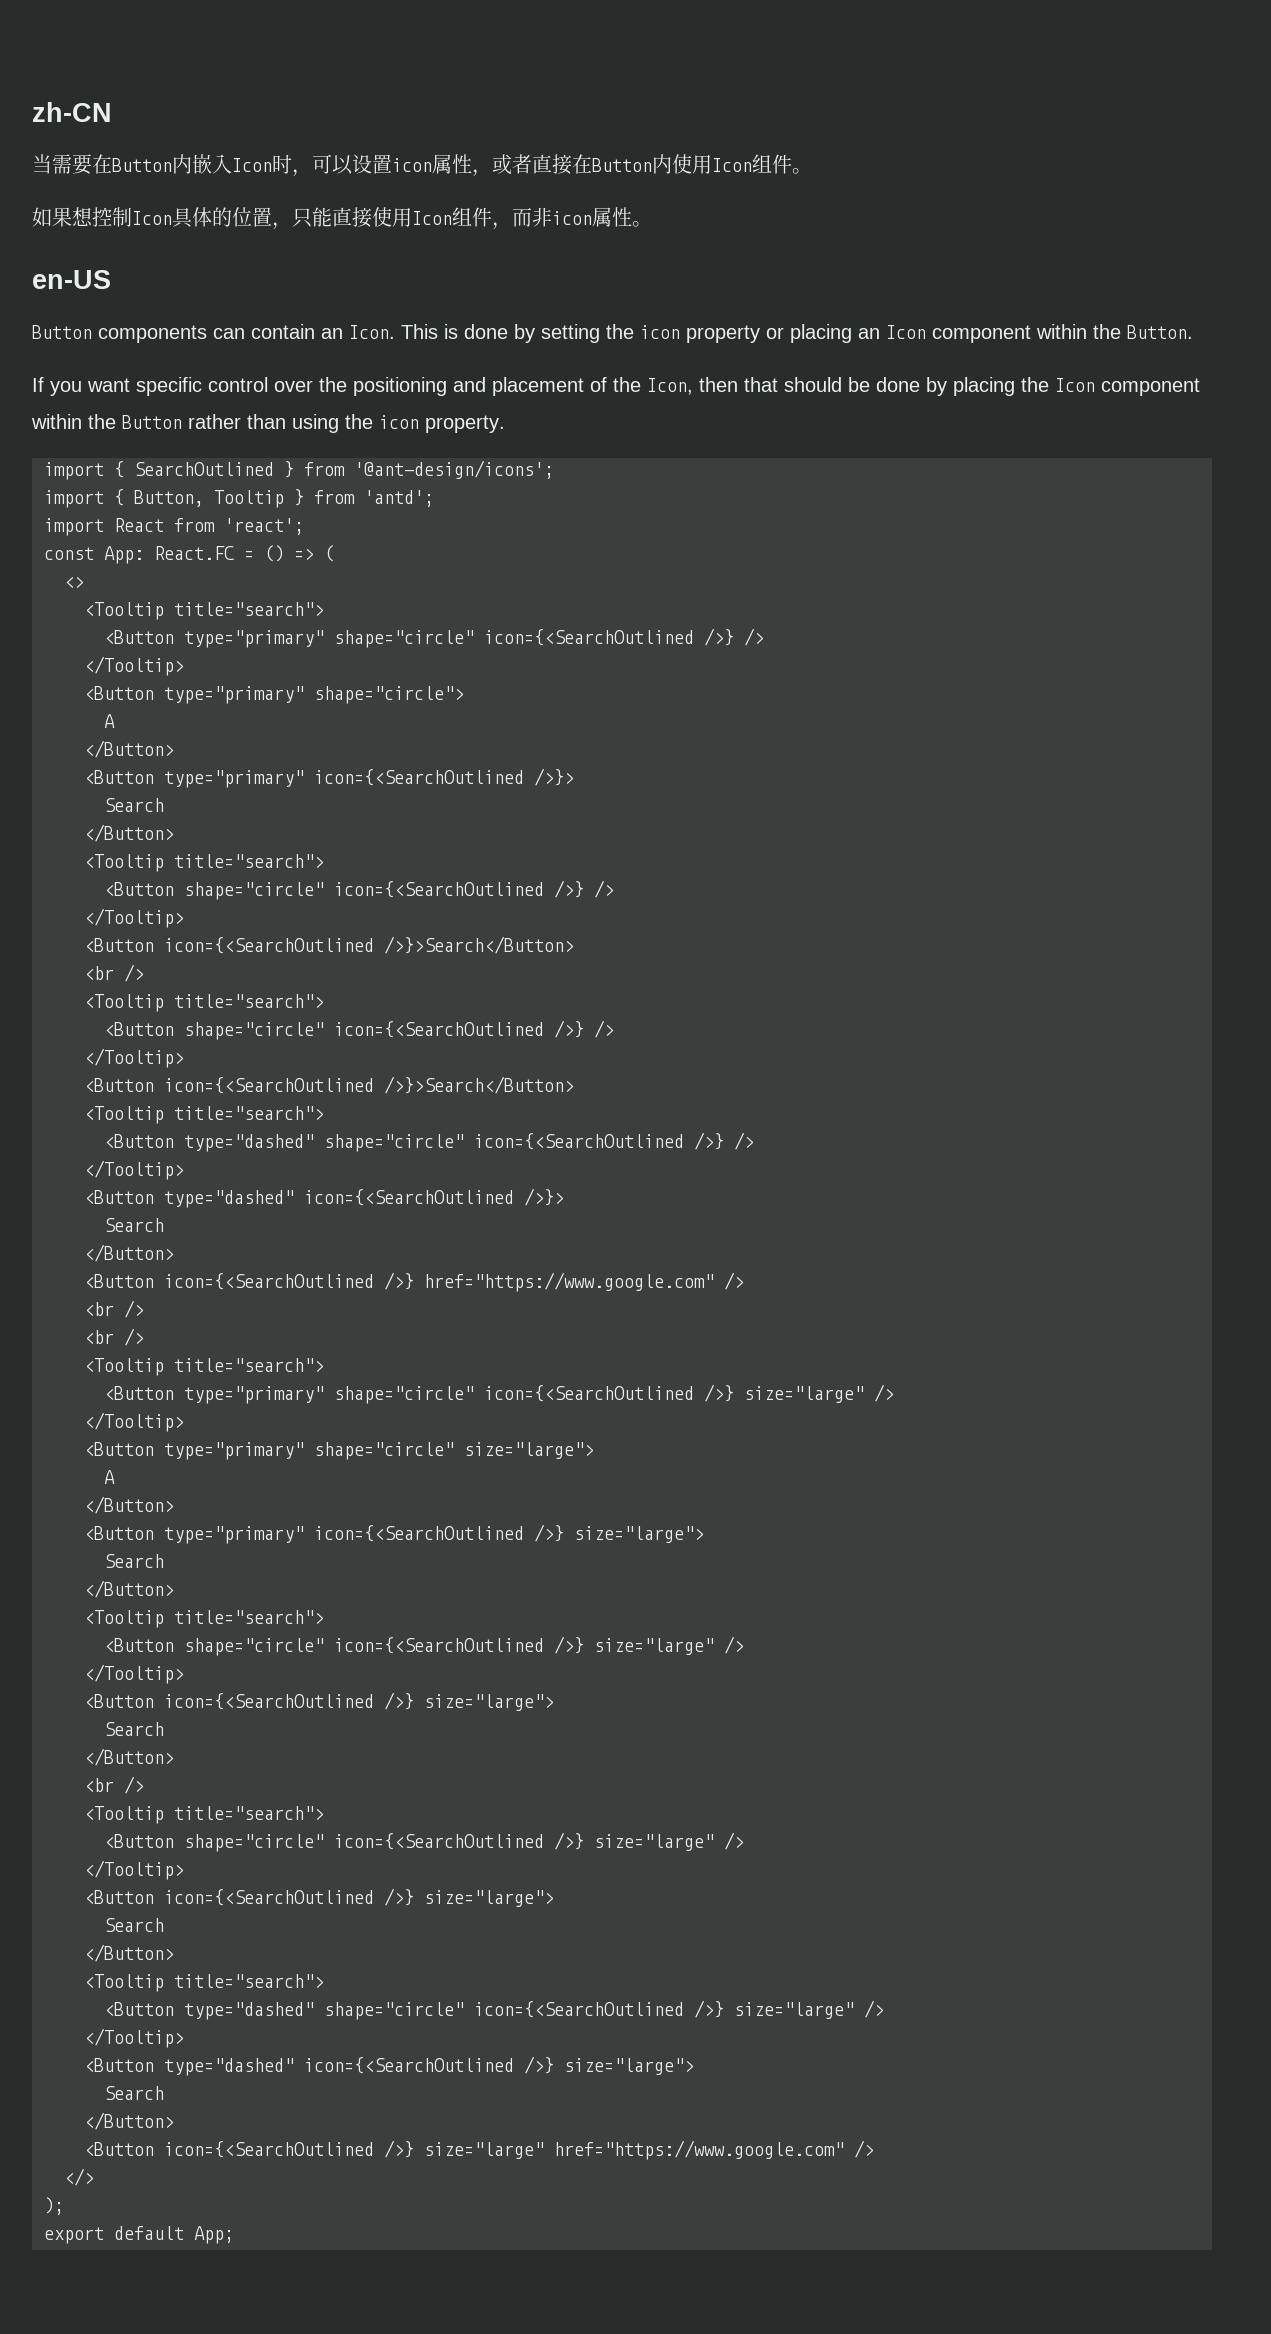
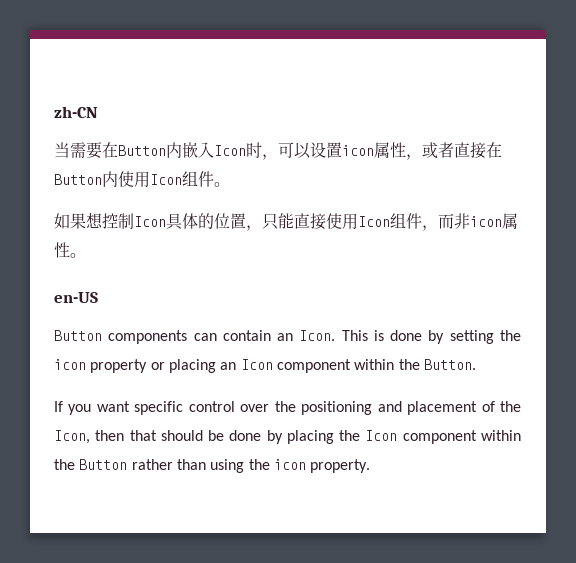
[44,460,554,480] [44,489,434,508] [44,518,304,536] [44,545,334,564] [64,576,84,588] [84,602,324,620] [104,628,764,648] [84,656,184,676] [84,686,464,704] [104,714,115,728] [84,740,174,758] [84,768,574,788] [104,798,164,812] [84,824,174,842] [84,854,324,872] [104,880,614,900] [84,908,184,928] [84,936,574,954] [84,964,144,982] [84,994,324,1012] [104,1020,614,1040] [84,1048,184,1068] [84,1076,574,1094] [84,1106,324,1124] [104,1132,754,1152] [84,1160,184,1180] [84,1188,564,1208] [104,1218,164,1232] [84,1244,174,1262] [84,1272,744,1292] [84,1300,144,1318] [84,1328,144,1346] [84,1358,324,1376] [104,1384,894,1404] [84,1412,184,1432] [84,1442,594,1460] [104,1470,115,1484] [84,1496,174,1514] [84,1524,704,1544] [104,1554,164,1568] [84,1580,174,1598] [84,1610,324,1628] [104,1636,744,1656] [84,1664,184,1684] [84,1692,554,1711] [104,1722,164,1736] [84,1748,174,1766] [84,1776,144,1794] [84,1806,324,1824] [104,1832,744,1852] [84,1860,184,1880] [84,1888,554,1907] [104,1918,164,1932] [84,1944,174,1962] [84,1974,324,1992] [104,2000,884,2020] [84,2028,184,2048] [84,2056,694,2076] [104,2086,164,2100] [84,2112,174,2130] [84,2140,874,2160] [64,2168,94,2186] [44,2197,64,2215] [44,2226,234,2244] // import { SearchOutlined } from '@ant-design/icons'; // import { Button, Tooltip } from 'antd'; // import React from 'react'; // const App: React.FC = () => ( // <> // <Tooltip title="search"> // <Button type="primary" shape="circle" icon={<SearchOutlined />} /> // </Tooltip> // <Button type="primary" shape="circle"> // A // </Button> // <Button type="primary" icon={<SearchOutlined />}> // Search // </Button> // <Tooltip title="search"> // <Button shape="circle" icon={<SearchOutlined />} /> // </Tooltip> // <Button icon={<SearchOutlined />}>Search</Button> // <br /> // <Tooltip title="search"> // <Button shape="circle" icon={<SearchOutlined />} /> // </Tooltip> // <Button icon={<SearchOutlined />}>Search</Button> // <Tooltip title="search"> // <Button type="dashed" shape="circle" icon={<SearchOutlined />} /> // </Tooltip> // <Button type="dashed" icon={<SearchOutlined />}> // Search // </Button> // <Button icon={<SearchOutlined />} href="https://www.google.com" /> // <br /> // <br /> // <Tooltip title="search"> // <Button type="primary" shape="circle" icon={<SearchOutlined />} size="large" /> // </Tooltip> // <Button type="primary" shape="circle" size="large"> // A // </Button> // <Button type="primary" icon={<SearchOutlined />} size="large"> // Search // </Button> // <Tooltip title="search"> // <Button shape="circle" icon={<SearchOutlined />} size="large" /> // </Tooltip> // <Button icon={<SearchOutlined />} size="large"> // Search // </Button> // <br /> // <Tooltip title="search"> // <Button shape="circle" icon={<SearchOutlined />} size="large" /> // </Tooltip> // <Button icon={<SearchOutlined />} size="large"> // Search // </Button> // <Tooltip title="search"> // <Button type="dashed" shape="circle" icon={<SearchOutlined />} size="large" /> // </Tooltip> // <Button type="dashed" icon={<SearchOutlined />} size="large"> // Search // </Button> // <Button icon={<SearchOutlined />} size="large" href="https://www.google.com" /> // </> // ); // export default App; -> (371, 466) none

